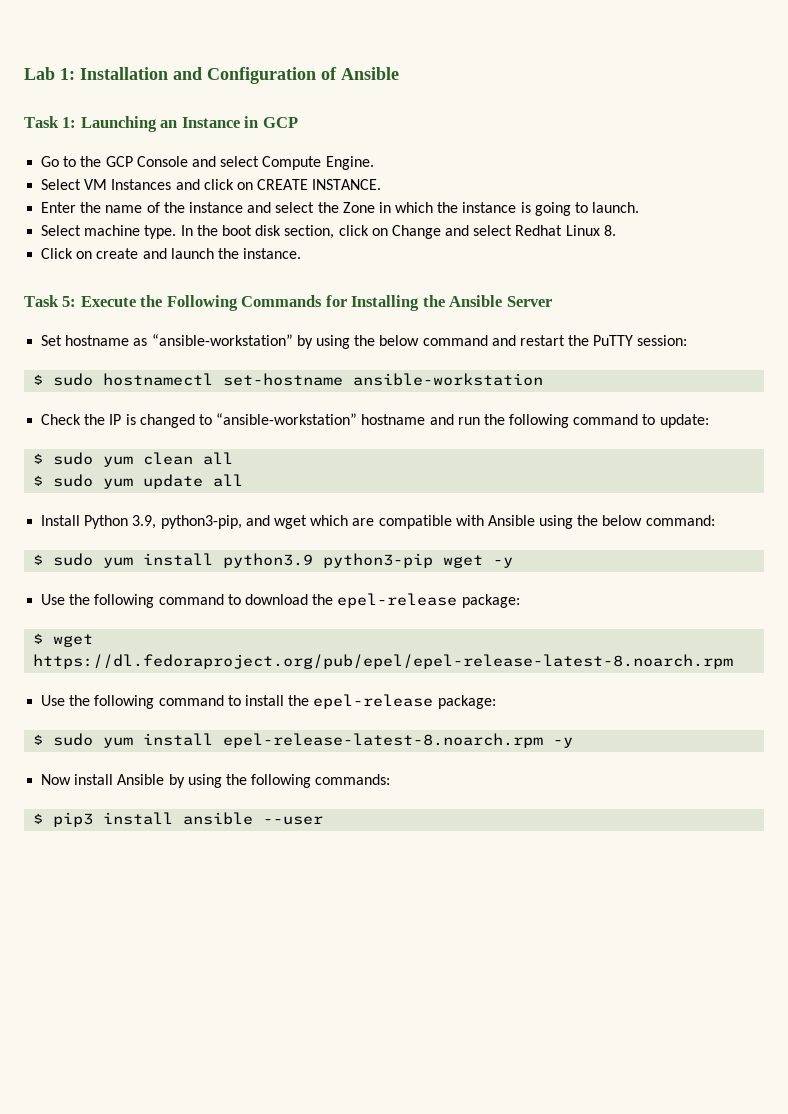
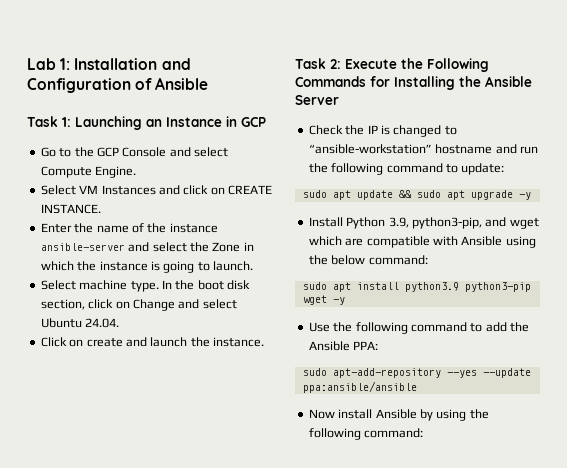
(243, 207) none -> [40,243,125,251] ansible-server
[515,225,616,236] Redhat Linux 8. -> [40,318,120,328] Ubuntu 24.04.
[62,296,77,307] 5: -> [330,59,341,69] 2:
[41,334,688,349] [33,373,544,386] // Set hostname as “ansible-workstation” by using the below command and restart the PuTTY session: // $ sudo hostnamectl set-hostname ansible-workstation -> (339, 100) none
[33,452,234,467] [33,474,244,489] $ sudo yum clean all // $ sudo yum update all -> [302,190,531,200] sudo apt update && sudo apt upgrade -y
[33,553,134,568] $ sudo yum -> [302,282,351,292] sudo apt
[244,593,520,608] [33,633,94,647] [33,654,734,669] [41,694,496,709] [33,733,574,748] download the epel-release package: // $ wget https://dl.fedoraproject.org/pub/epel/epel-release-latest-8.noarch.rpm // Use the following command to install the epel-release package: // $ sudo yum install epel-release-latest-8.noarch.rpm -y -> [485,322,529,332] [308,341,379,351] [302,368,531,378] [302,381,417,393] add the Ansible PPA: // sudo apt-add-repository --yes --update ppa:ansible/ansible
[315,774,391,785] [33,812,324,827] commands: // $ pip3 install ansible --user -> [364,428,424,438] command:

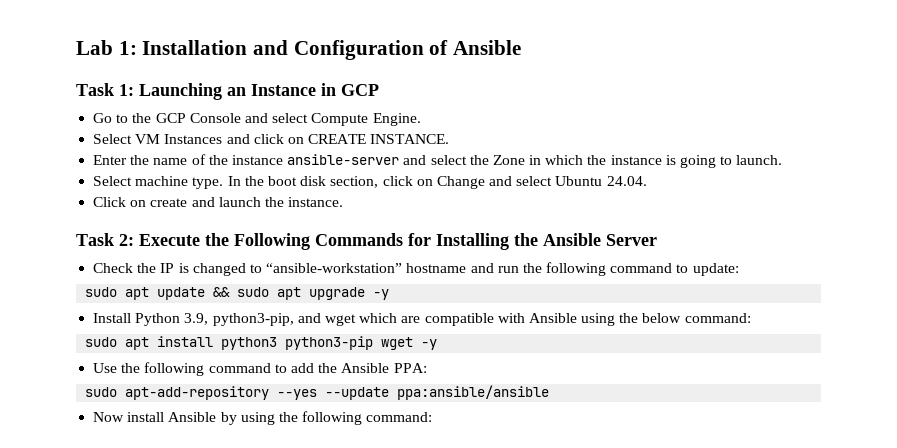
[404,282,459,292] python3.9 -> [221,337,278,350] python3

